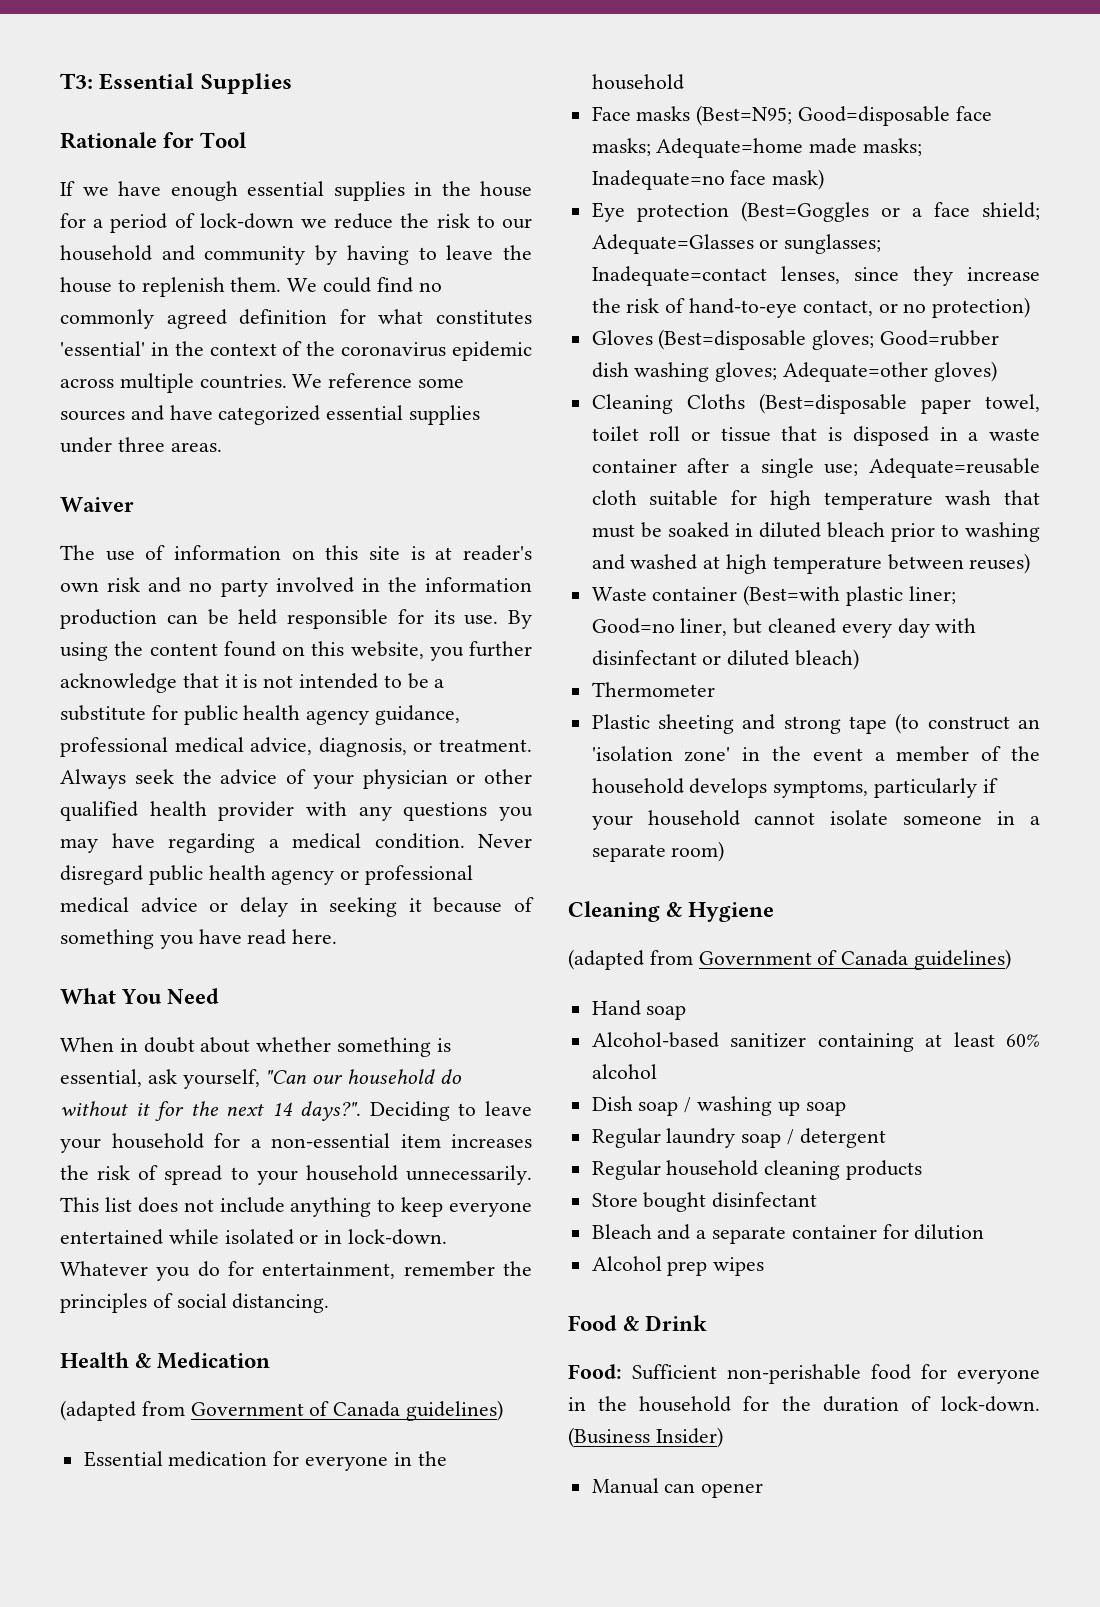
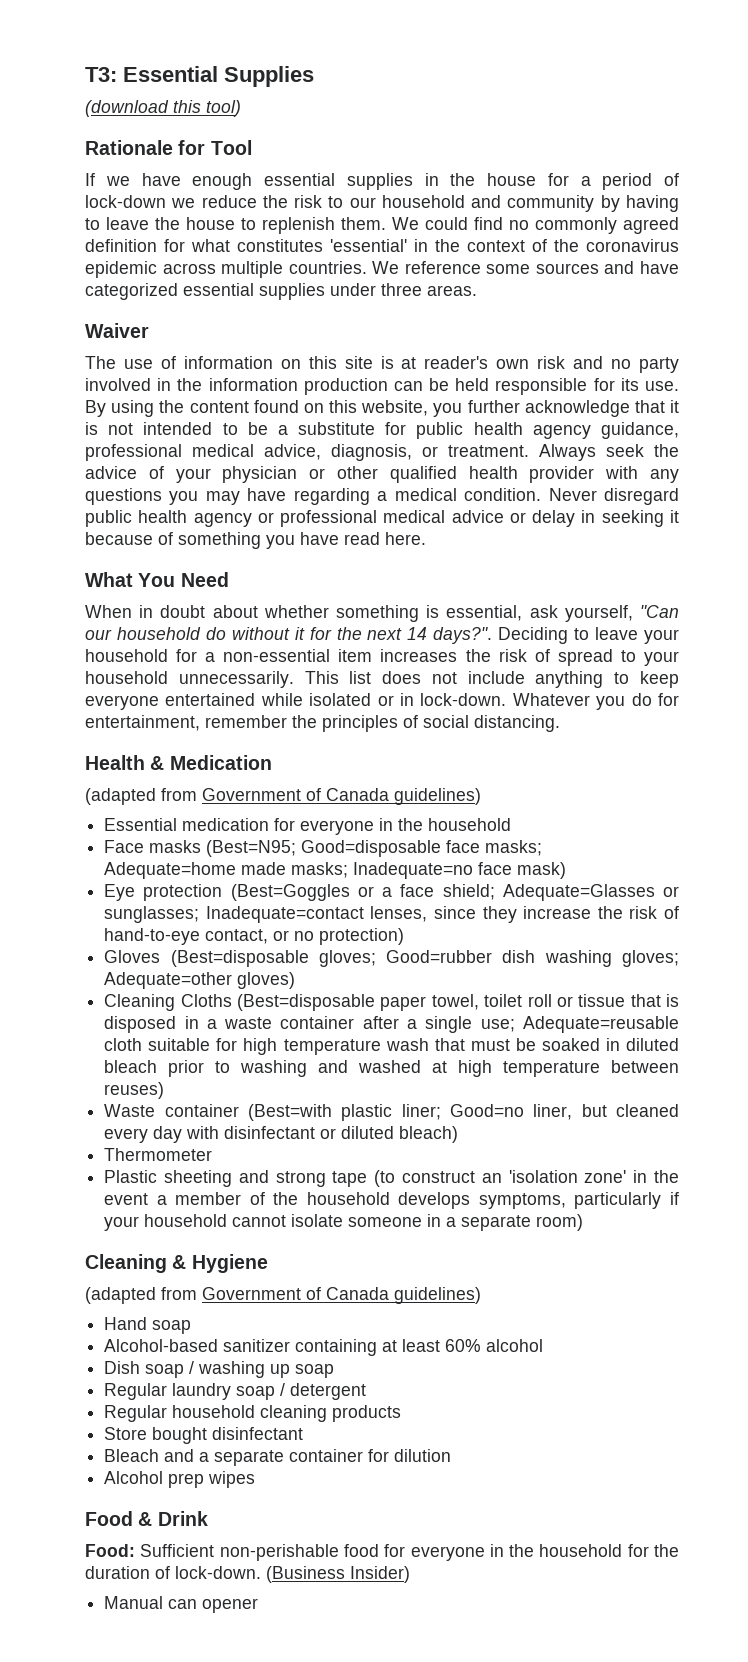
(292, 83) none -> [85,100,241,117] // (download this tool)

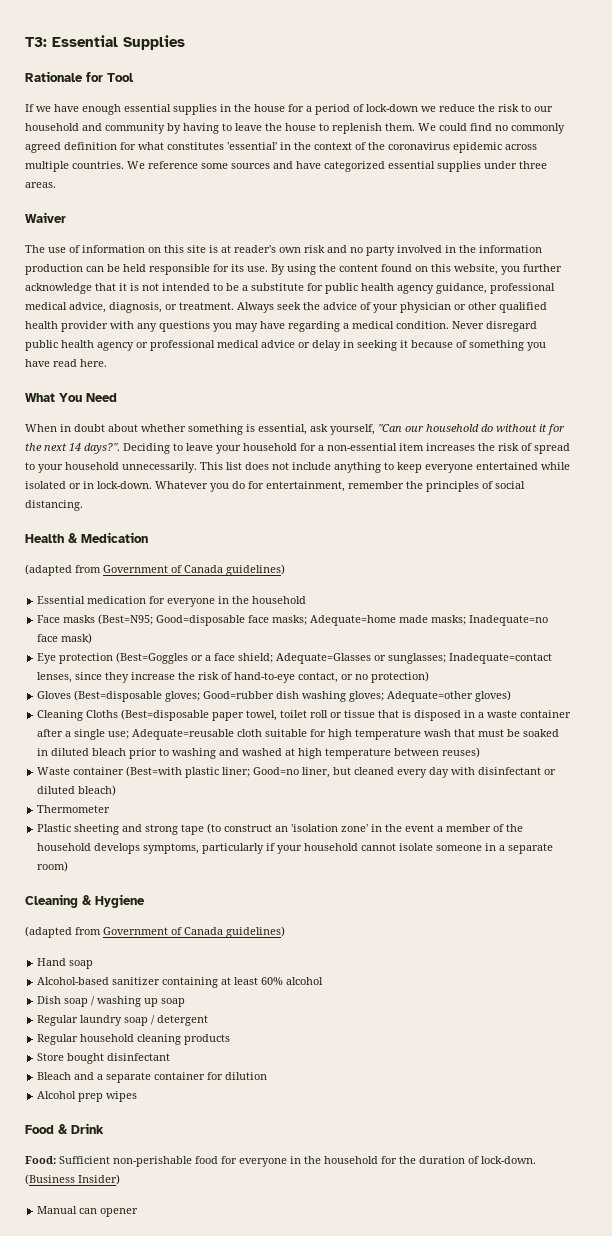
[85,100,241,117] // (download this tool) -> (185, 42) none

